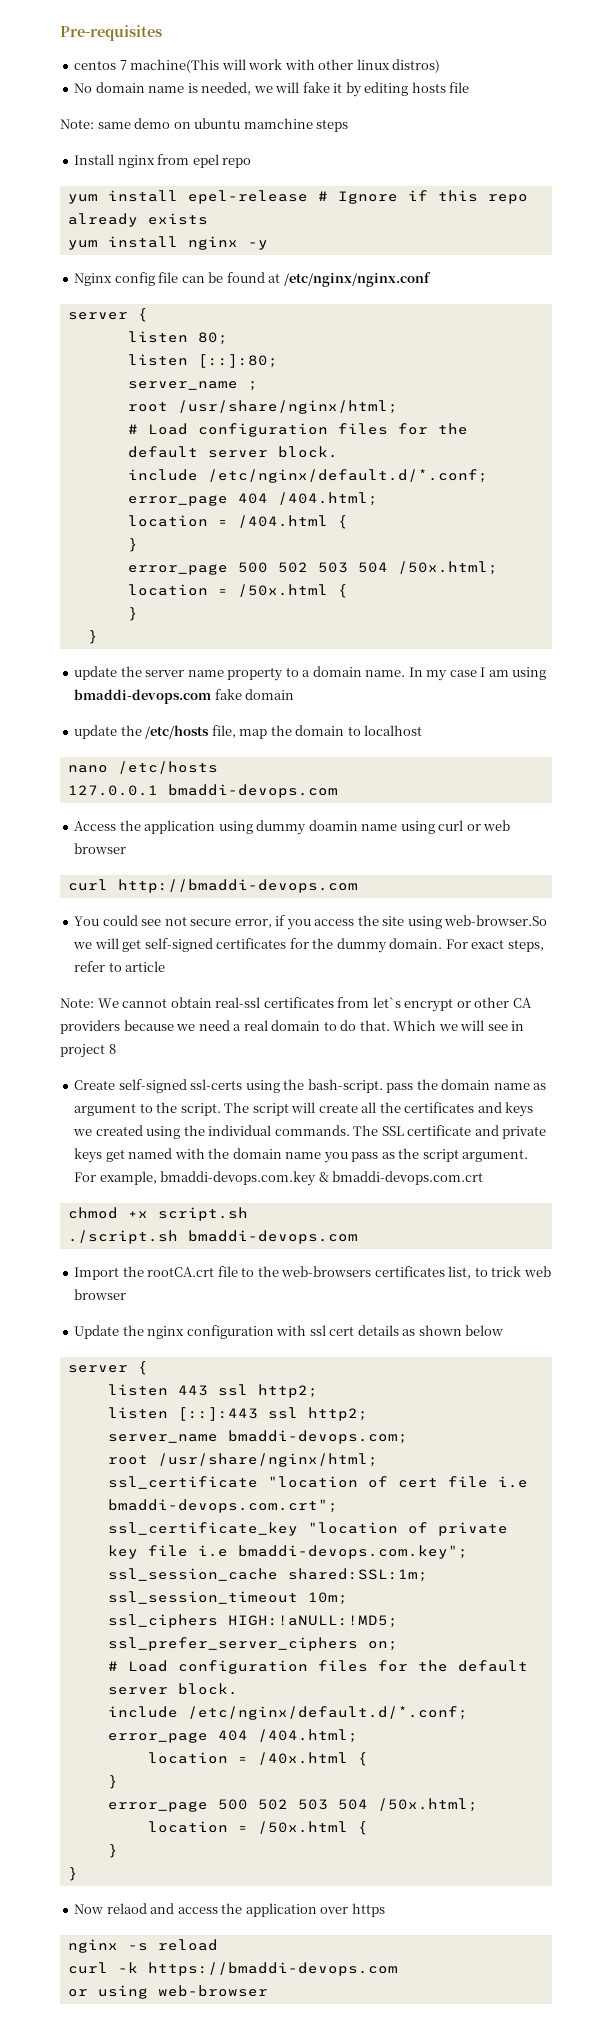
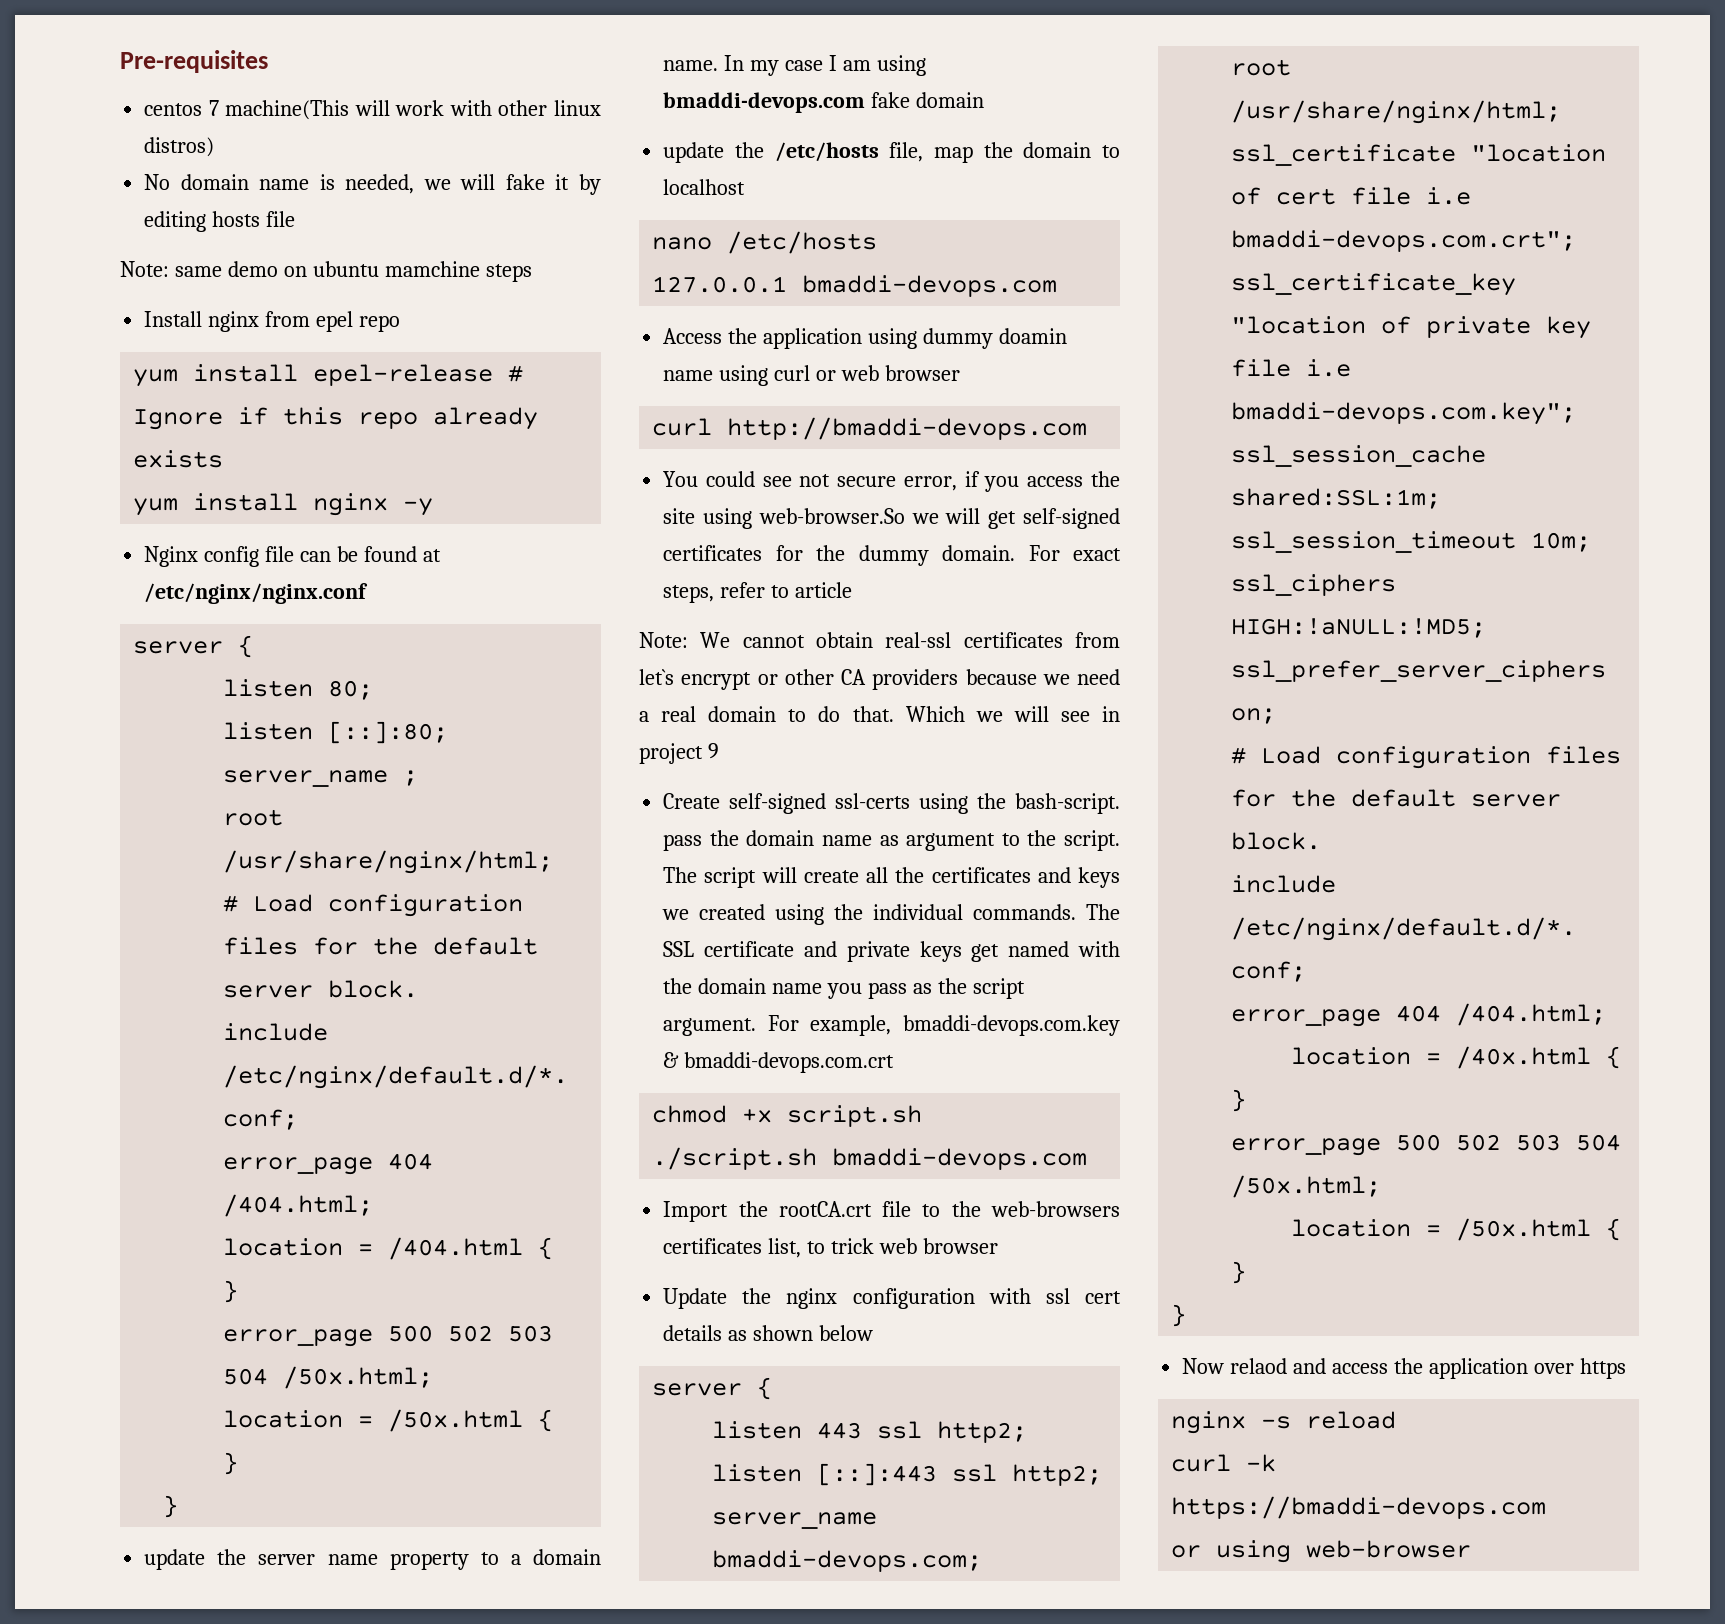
[108,1044,116,1054] 8 -> [707,743,719,759] 9

